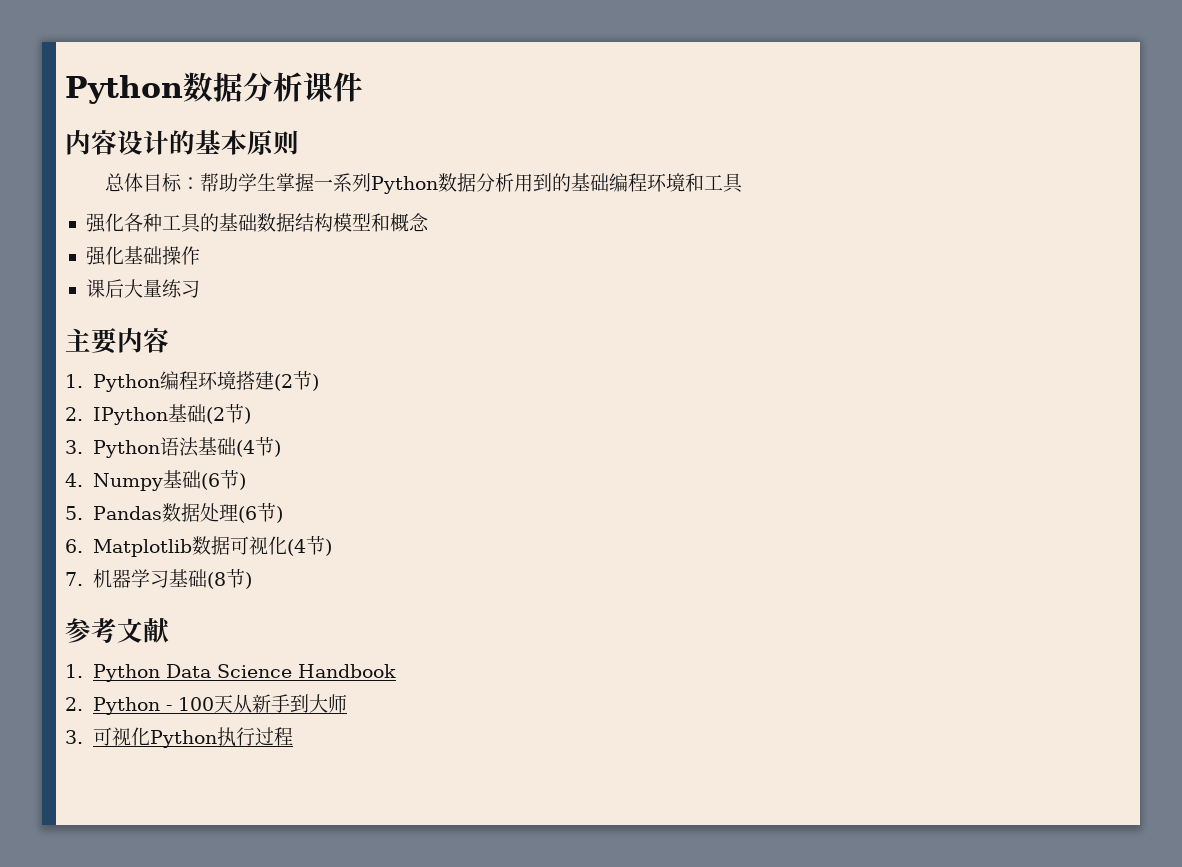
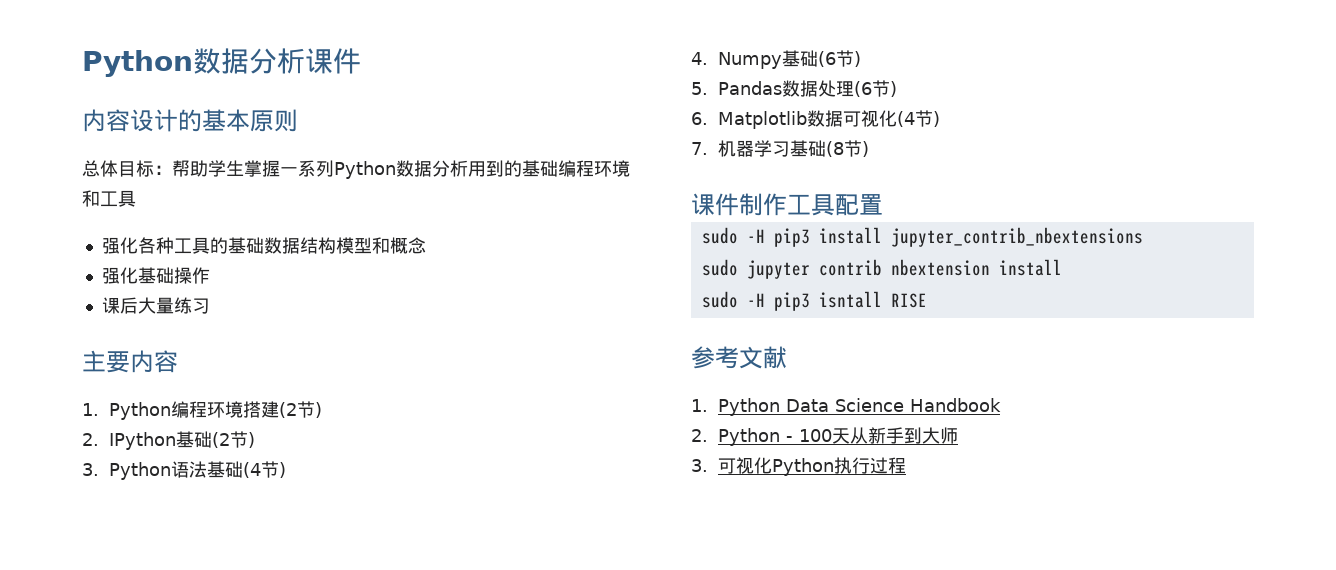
(253, 580) none -> [691,193,883,216] [701,227,1143,247] [701,259,1062,279] [701,291,927,311] // 课件制作工具配置 // sudo -H pip3 install jupyter_contrib_nbextensions // sudo jupyter contrib nbextension install // sudo -H pip3 isntall RISE

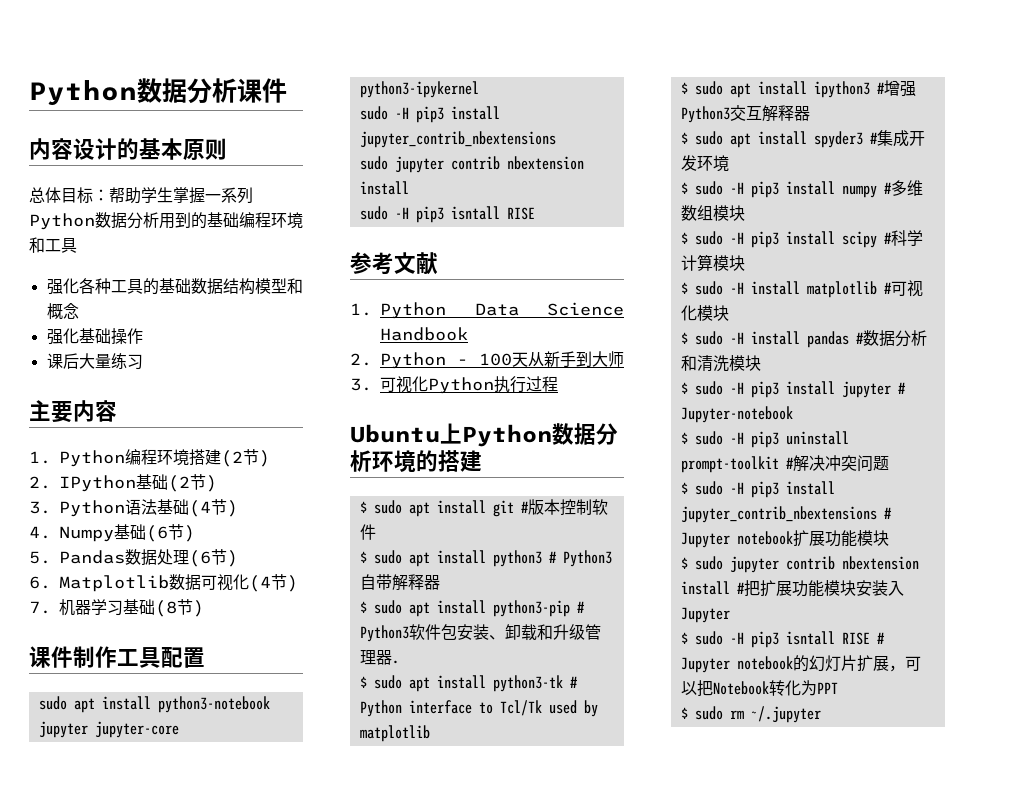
(883, 204) none -> [38,696,270,713] [38,721,179,738] [359,81,479,98] // sudo apt install python3-notebook jupyter jupyter-core python3-ipykernel
(906, 465) none -> [350,423,618,447] [350,450,482,472] [359,499,608,517] [359,524,376,540] [359,550,612,567] [359,574,440,591] [359,600,585,617] [359,624,601,642] [359,650,399,665] [359,675,578,692] [359,700,598,717] [359,725,430,742] [680,80,916,98] [680,105,810,123] [680,130,925,148] [680,155,729,172] [680,180,923,198] [680,205,745,221] [680,230,923,248] [680,254,745,271] [680,280,923,298] [680,305,729,321] [680,330,927,348] [680,355,761,372] [680,381,906,398] [680,406,793,423] [680,431,849,448] [680,455,889,473] [680,481,835,498] [680,506,892,523] [680,530,889,548] [680,556,919,573] [680,580,904,597] [680,607,730,623] [680,631,885,648] [680,655,921,673] [680,680,838,697] [680,706,821,723] // Ubuntu上Python数据分析环境的搭建 // $ sudo apt install git #版本控制软件 // $ sudo apt install python3 # Python3自带解释器 // $ sudo apt install python3-pip # Python3软件包安装、卸载和升级管理器. // $ sudo apt install python3-tk # Python interface to Tcl/Tk used by matplotlib // $ sudo apt install ipython3 #增强Python3交互解释器 // $ sudo apt install spyder3 #集成开发环境 // $ sudo -H pip3 install numpy #多维数组模块 // $ sudo -H pip3 install scipy #科学计算模块 // $ sudo -H install matplotlib #可视化模块 // $ sudo -H install pandas #数据分析和清洗模块 // $ sudo -H pip3 install jupyter # Jupyter-notebook // $ sudo -H pip3 uninstall prompt-toolkit #解决冲突问题 // $ sudo -H pip3 install jupyter_contrib_nbextensions # Jupyter notebook扩展功能模块 // $ sudo jupyter contrib nbextension install #把扩展功能模块安装入Jupyter // $ sudo -H pip3 isntall RISE # Jupyter notebook的幻灯片扩展，可以把Notebook转化为PPT // $ sudo rm ~/.jupyter

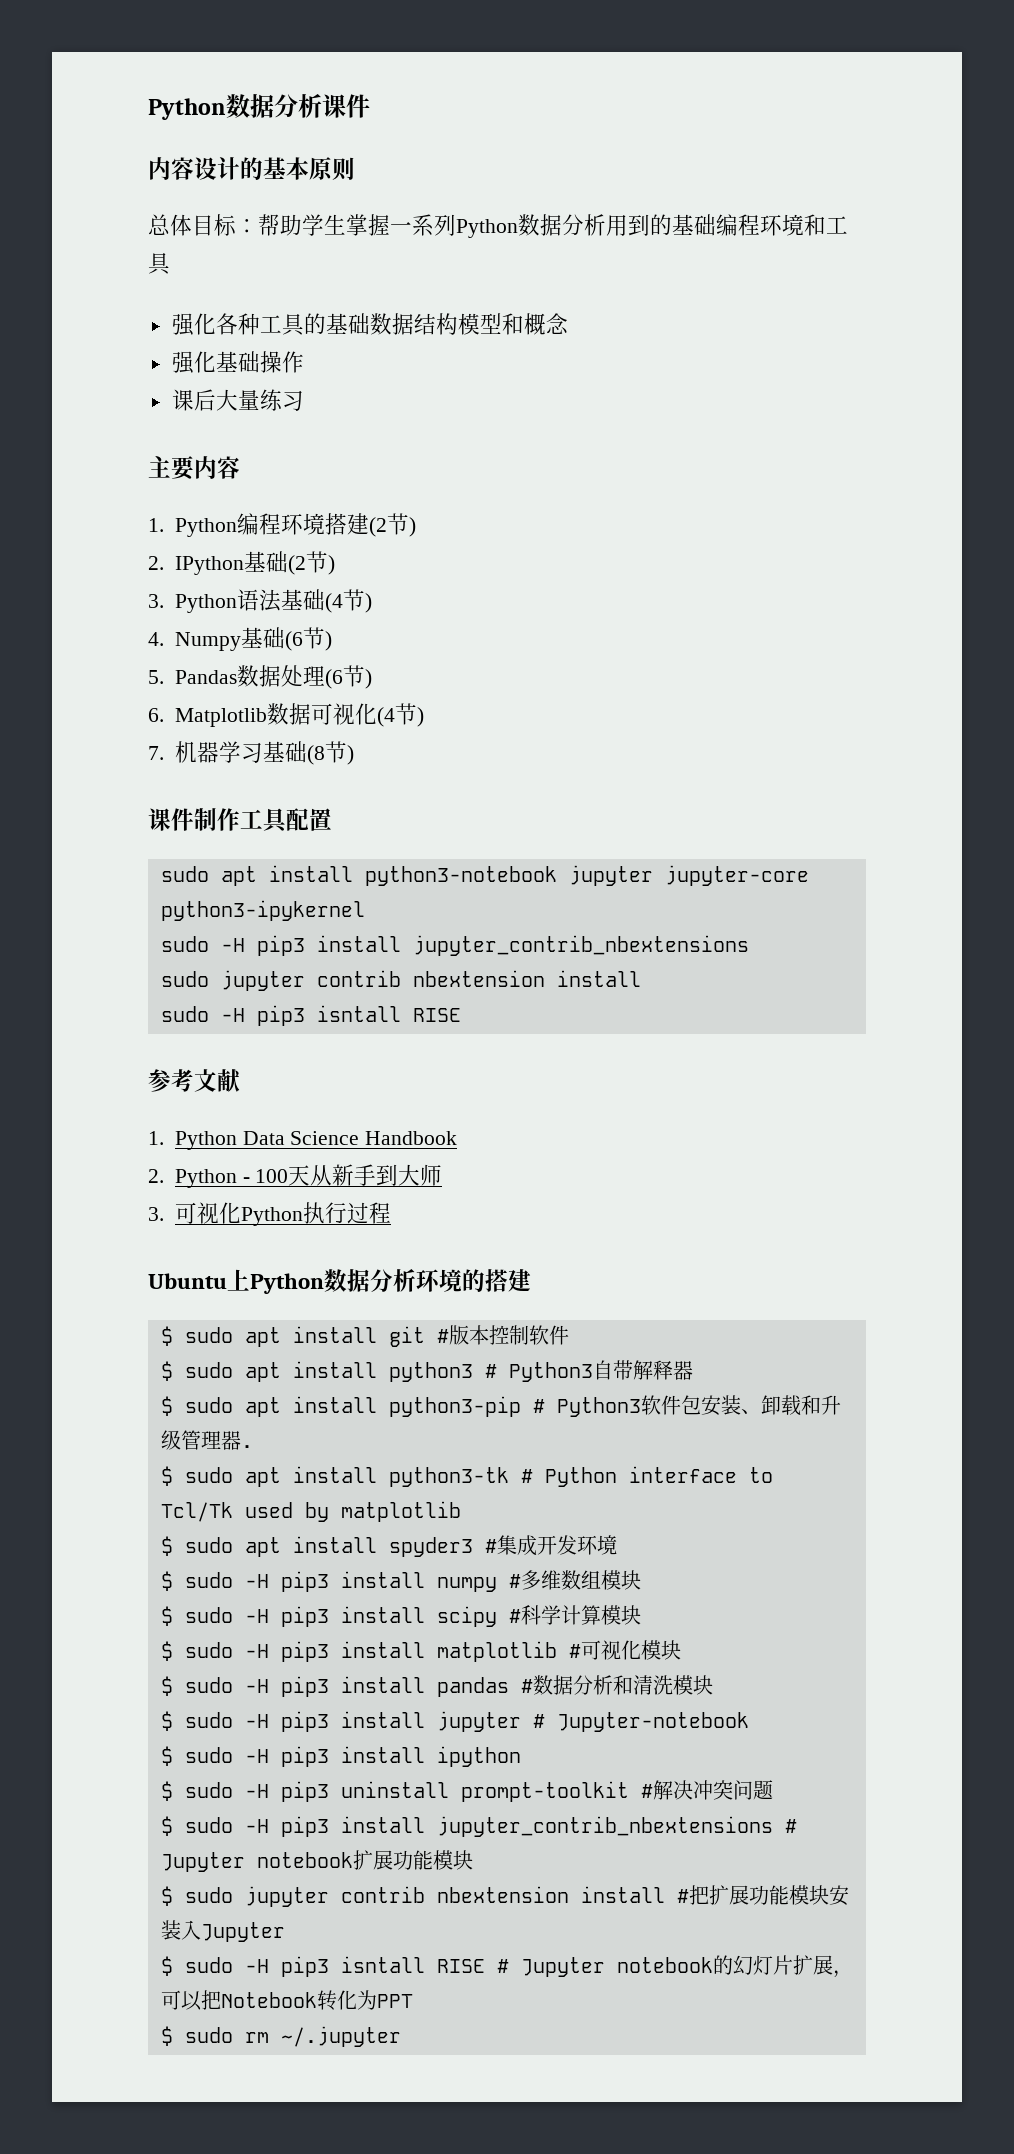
[680,80,916,98] [680,105,810,123] // $ sudo apt install ipython3 #增强Python3交互解释器 -> (461, 1511) none
(744, 288) none -> [280,1641,329,1662] pip3
(744, 338) none -> [280,1676,329,1697] pip3
(793, 414) none -> [160,1746,521,1767] // $ sudo -H pip3 install ipython

